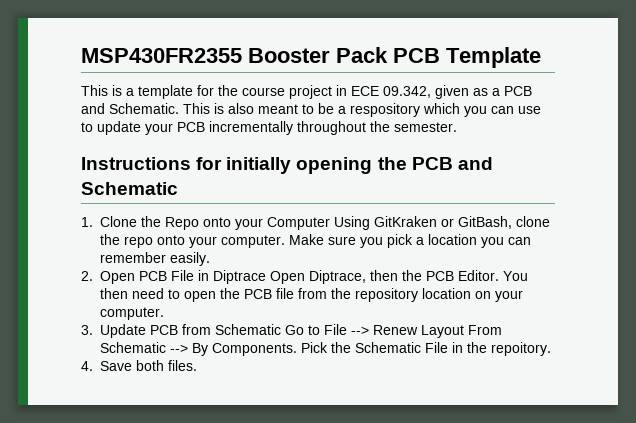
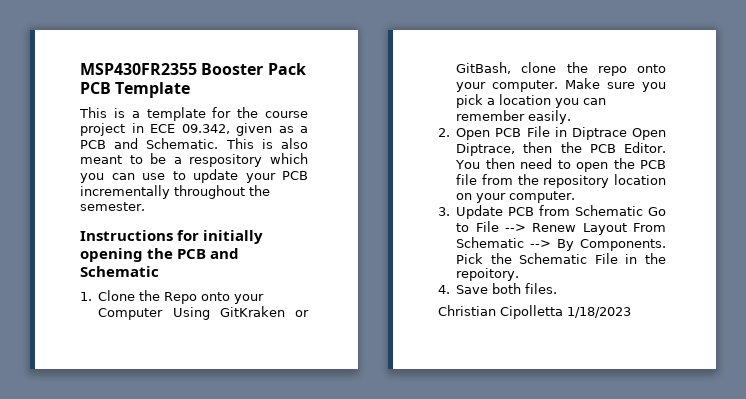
(197, 365) none -> [438,305,631,319] // Christian Cipolletta 1/18/2023

